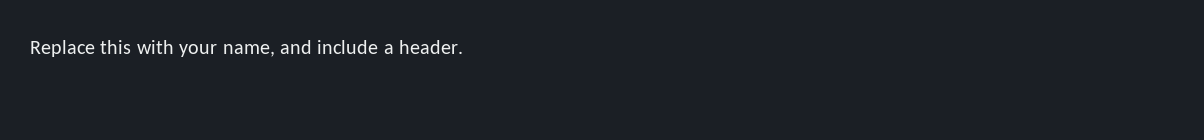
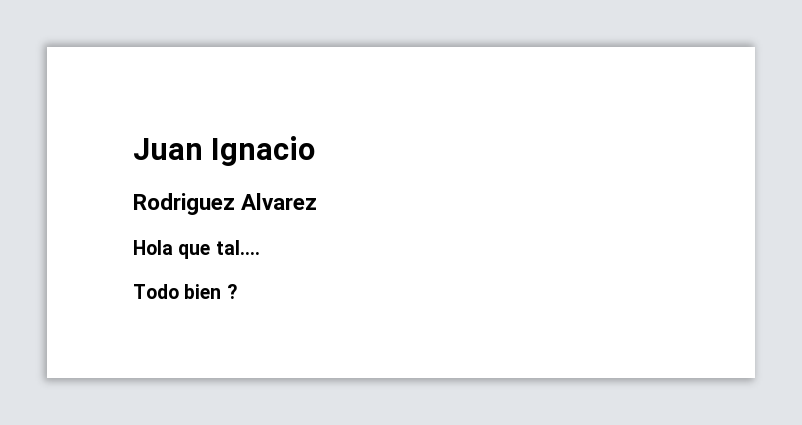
[30,40,464,57] Replace this with your name, and include a header. -> [133,136,316,166] [133,193,318,215] [133,240,260,259] [133,284,237,299] Juan Ignacio // Rodriguez Alvarez // Hola que tal.... // Todo bien ?

